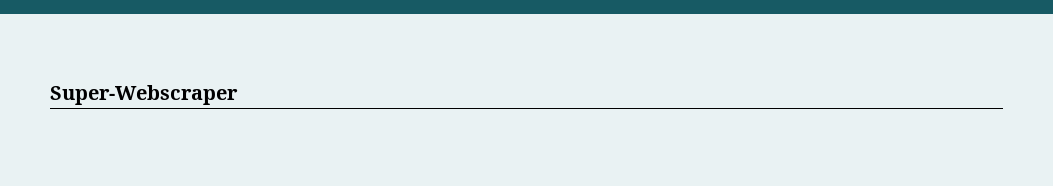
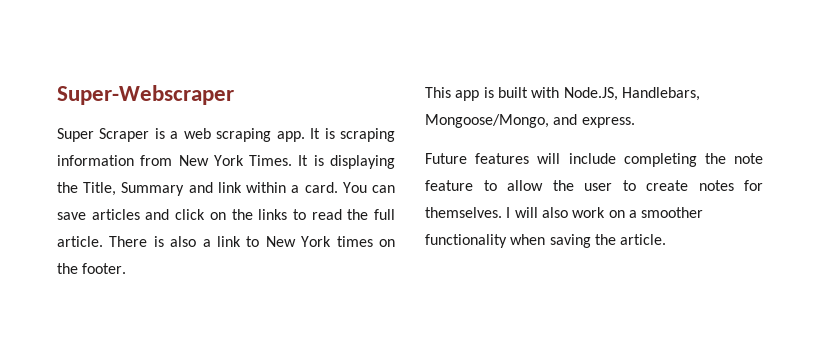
(238, 95) none -> [57,128,396,142] [57,155,395,169] [57,182,395,196] [57,209,395,220] [57,236,395,247] [57,263,127,274] [425,87,700,101] [425,114,635,128] [425,153,763,167] [425,180,763,191] [425,207,704,218] [425,234,667,248] // Super Scraper is a web scraping app. It is scraping information from New York Times. It is displaying the Title, Summary and link within a card. You can save articles and click on the links to read the full article. There is also a link to New York times on the footer. // This app is built with Node.JS, Handlebars, Mongoose/Mongo, and express. // Future features will include completing the note feature to allow the user to create notes for themselves. I will also work on a smoother functionality when saving the article.

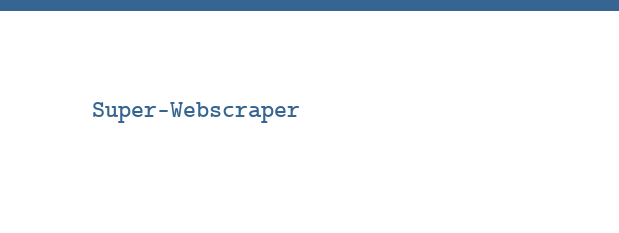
[57,128,396,142] [57,155,395,169] [57,182,395,196] [57,209,395,220] [57,236,395,247] [57,263,127,274] [425,87,700,101] [425,114,635,128] [425,153,763,167] [425,180,763,191] [425,207,704,218] [425,234,667,248] // Super Scraper is a web scraping app. It is scraping information from New York Times. It is displaying the Title, Summary and link within a card. You can save articles and click on the links to read the full article. There is also a link to New York times on the footer. // This app is built with Node.JS, Handlebars, Mongoose/Mongo, and express. // Future features will include completing the note feature to allow the user to create notes for themselves. I will also work on a smoother functionality when saving the article. -> (300, 112) none

